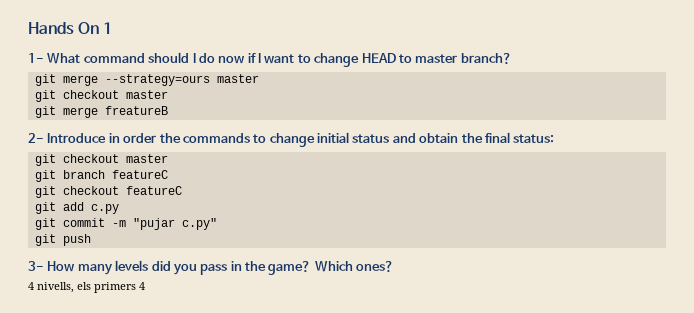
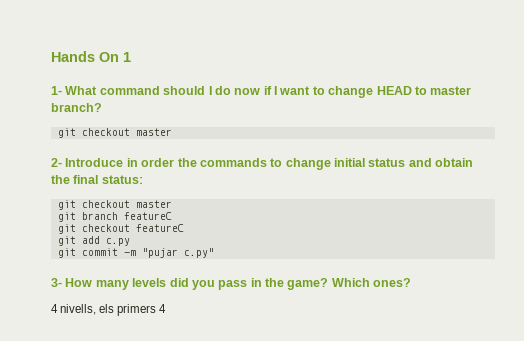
[34,74,259,86] [34,90,168,102] [34,106,168,118] // git merge --strategy=ours master // git checkout master // git merge freatureB -> [57,128,172,138] // git checkout master
[34,234,91,246] // git push -> (214, 253) none

